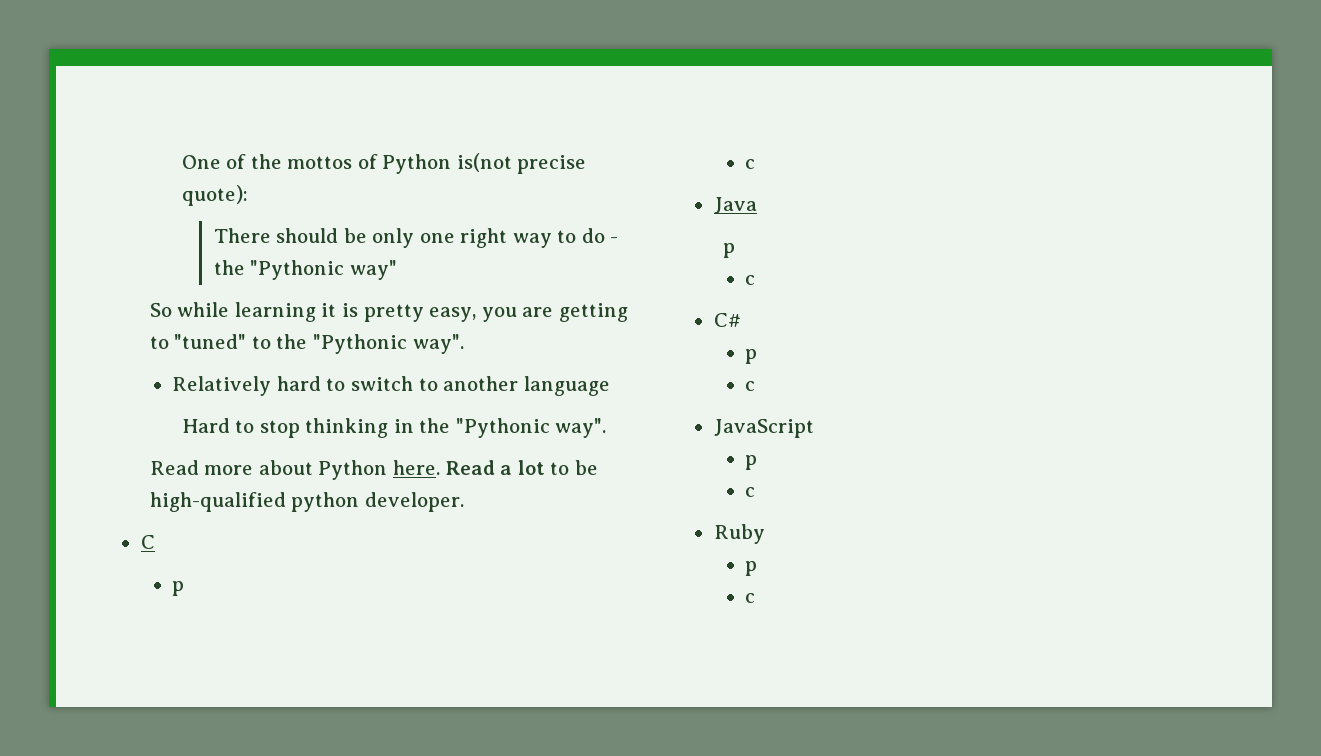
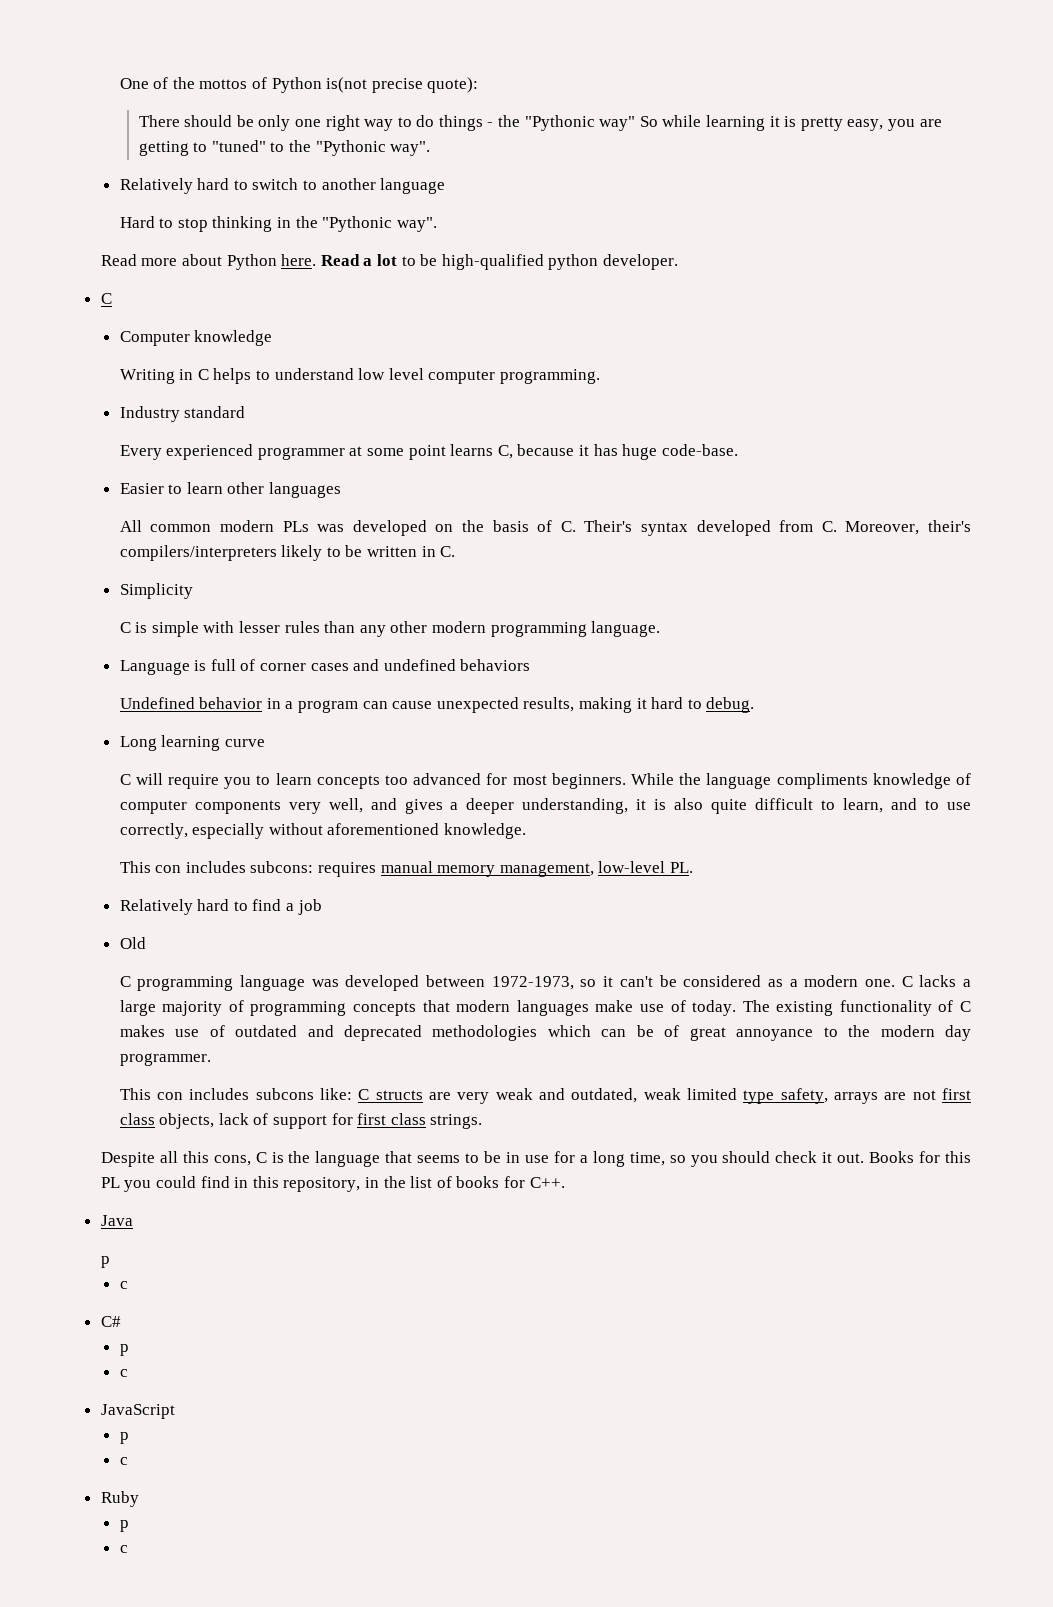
(605, 235) none -> [438,115,483,131] things
(397, 270) // -> (636, 123) none
[172,581,185,596] [745,159,756,169] p // c -> [119,330,273,346] [119,368,601,384] [119,406,246,422] [119,444,738,460] [119,482,341,498] [119,520,971,536] [119,545,456,561] [119,583,193,599] [119,621,661,637] [119,659,531,675] [119,697,755,713] [119,735,265,751] [119,773,971,789] [119,798,972,814] [119,823,527,839] [119,861,694,877] [119,899,322,915] [119,937,146,949] [119,975,971,991] [119,1000,971,1016] [119,1025,971,1041] [119,1053,211,1066] [119,1088,972,1104] [119,1113,483,1129] [100,1151,972,1167] [100,1176,565,1192] Computer knowledge // Writing in C helps to understand low level computer programming. // Industry standard // Every experienced programmer at some point learns C, because it has huge code-base. // Easier to learn other languages // All common modern PLs was developed on the basis of C. Their's syntax developed from C. Moreover, their's compilers/interpreters likely to be written in C. // Simplicity // C is simple with lesser rules than any other modern programming language. // Language is full of corner cases and undefined behaviors // Undefined behavior in a program can cause unexpected results, making it hard to debug. // Long learning curve // C will require you to learn concepts too advanced for most beginners. While the language compliments knowledge of computer components very well, and gives a deeper understanding, it is also quite difficult to learn, and to use correctly, especially without aforementioned knowledge. // This con includes subcons: requires manual memory management, low-level PL. // Relatively hard to find a job // Old // C programming language was developed between 1972-1973, so it can't be considered as a modern one. C lacks a large majority of programming concepts that modern languages make use of today. The existing functionality of C makes use of outdated and deprecated methodologies which can be of great annoyance to the modern day programmer. // This con includes subcons like: C structs are very weak and outdated, weak limited type safety, arrays are not first class objects, lack of support for first class strings. // Despite all this cons, C is the language that seems to be in use for a long time, so you should check it out. Books for this PL you could find in this repository, in the list of books for C++.

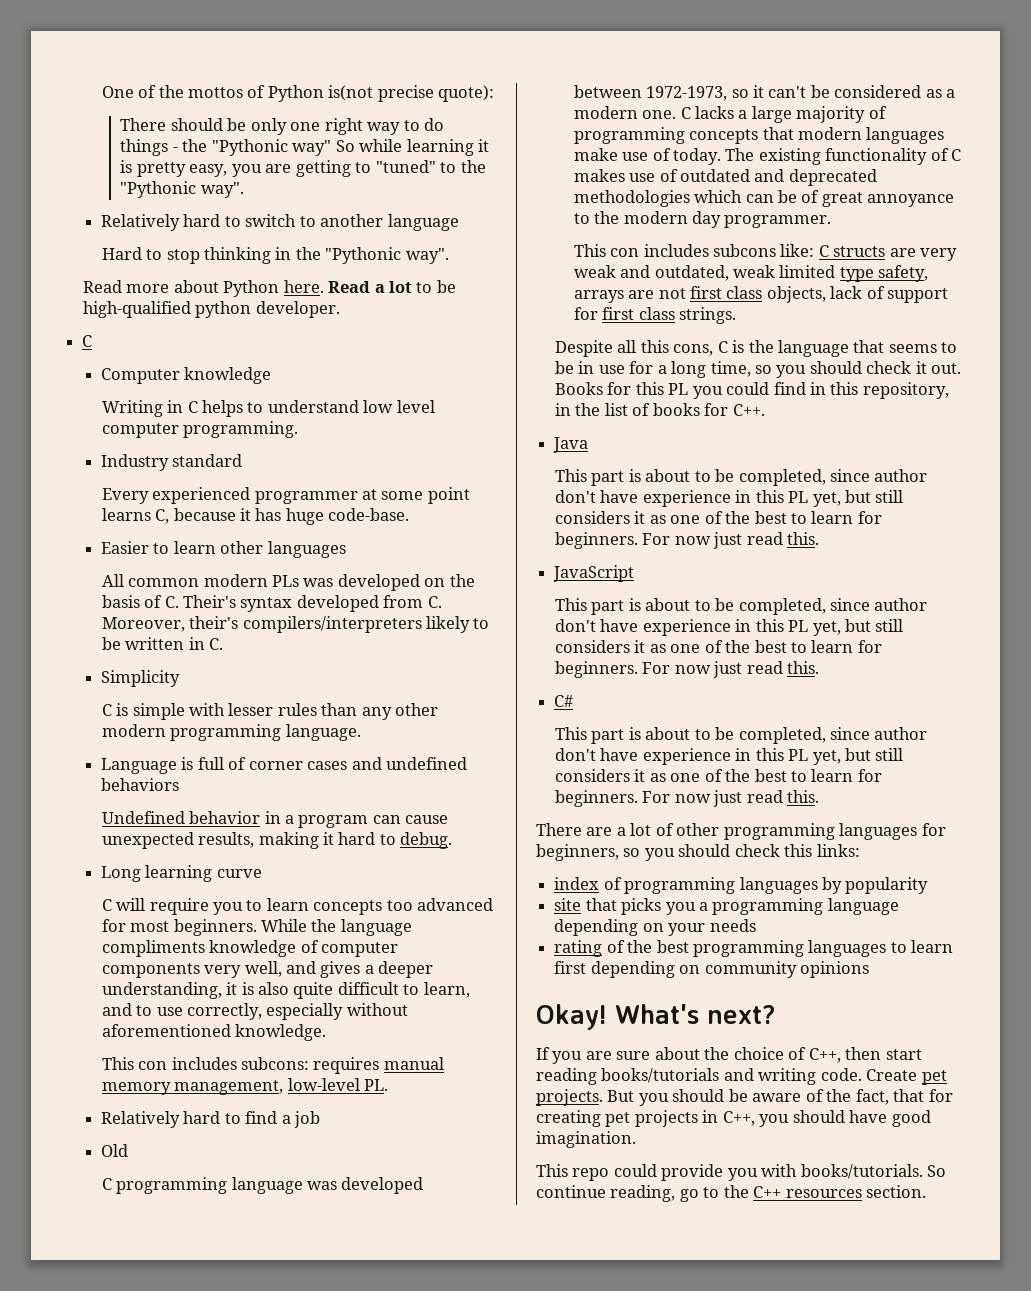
[100,1256,110,1268] [119,1281,128,1289] [100,1316,121,1327] [119,1344,129,1356] [119,1369,128,1377] [100,1404,175,1419] [119,1432,129,1444] [119,1457,128,1465] [100,1491,139,1507] [119,1520,129,1532] [119,1545,128,1553] p // c // C# // p // c // JavaScript // p // c // Ruby // p // c -> [554,469,928,486] [554,490,904,507] [554,511,882,524] [554,532,820,549] [553,565,635,582] [554,598,928,615] [554,619,904,636] [554,640,882,653] [554,661,820,678] [554,695,574,707] [554,727,928,744] [554,748,904,765] [554,769,882,782] [554,790,820,807] [536,823,946,840] [536,844,860,861] [554,877,929,894] [554,898,899,915] [554,919,756,936] [554,940,954,957] [554,961,869,978] [536,1004,776,1030] [536,1047,922,1064] [536,1068,947,1085] [536,1089,953,1106] [536,1110,931,1127] [536,1131,636,1148] [536,1164,947,1181] [536,1185,927,1202] This part is about to be completed, since author don't have experience in this PL yet, but still considers it as one of the best to learn for beginners. For now just read this. // JavaScript // This part is about to be completed, since author don't have experience in this PL yet, but still considers it as one of the best to learn for beginners. For now just read this. // C# // This part is about to be completed, since author don't have experience in this PL yet, but still considers it as one of the best to learn for beginners. For now just read this. // There are a lot of other programming languages for beginners, so you should check this links: // index of programming languages by popularity // site that picks you a programming language depending on your needs // rating of the best programming languages to learn first depending on community opinions // Okay! What's next? // If you are sure about the choice of C++, then start reading books/tutorials and writing code. Create pet projects. But you should be aware of the fact, that for creating pet projects in C++, you should have good imagination. // This repo could provide you with books/tutorials. So continue reading, go to the C++ resources section.

